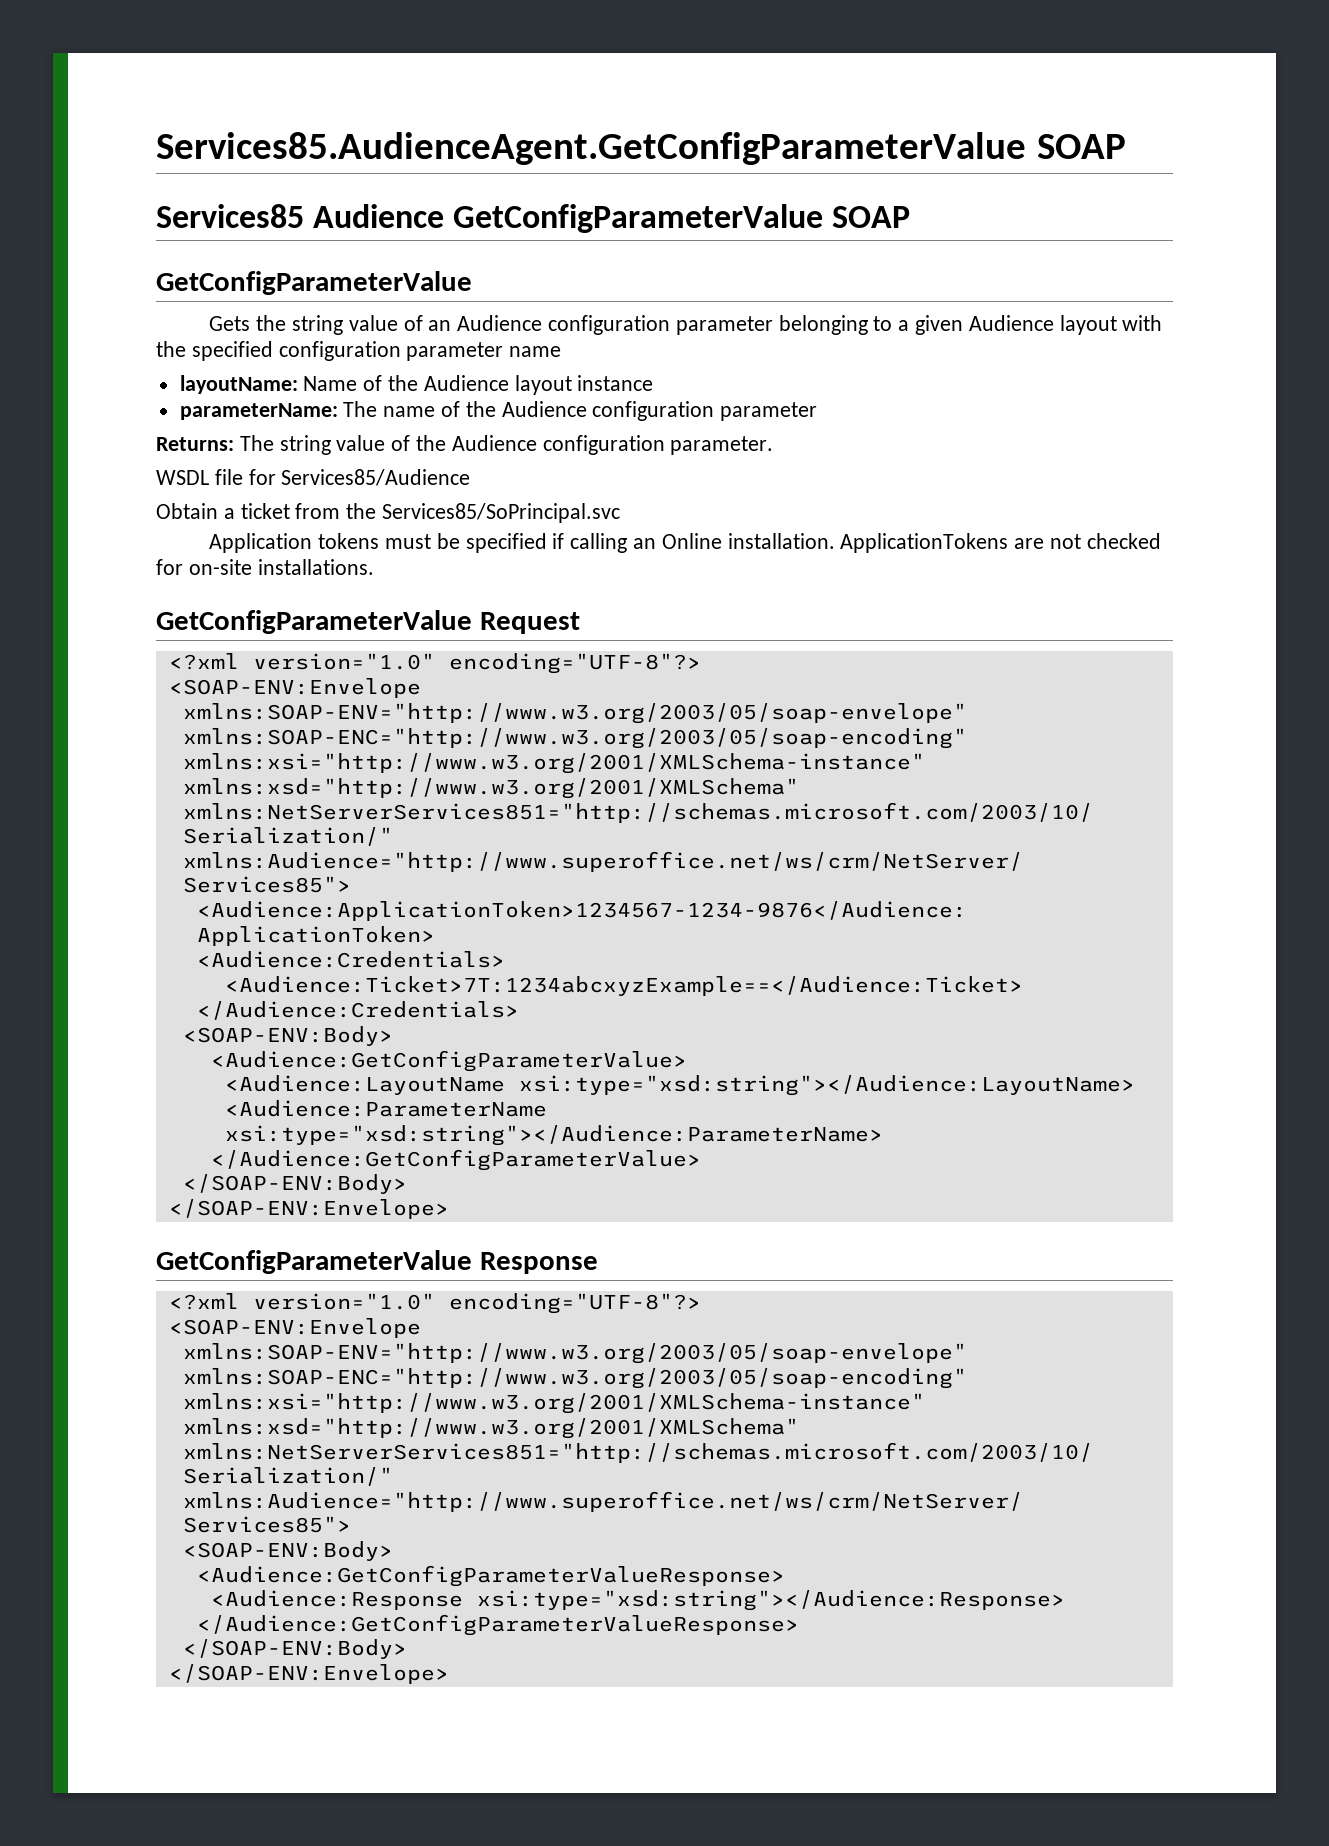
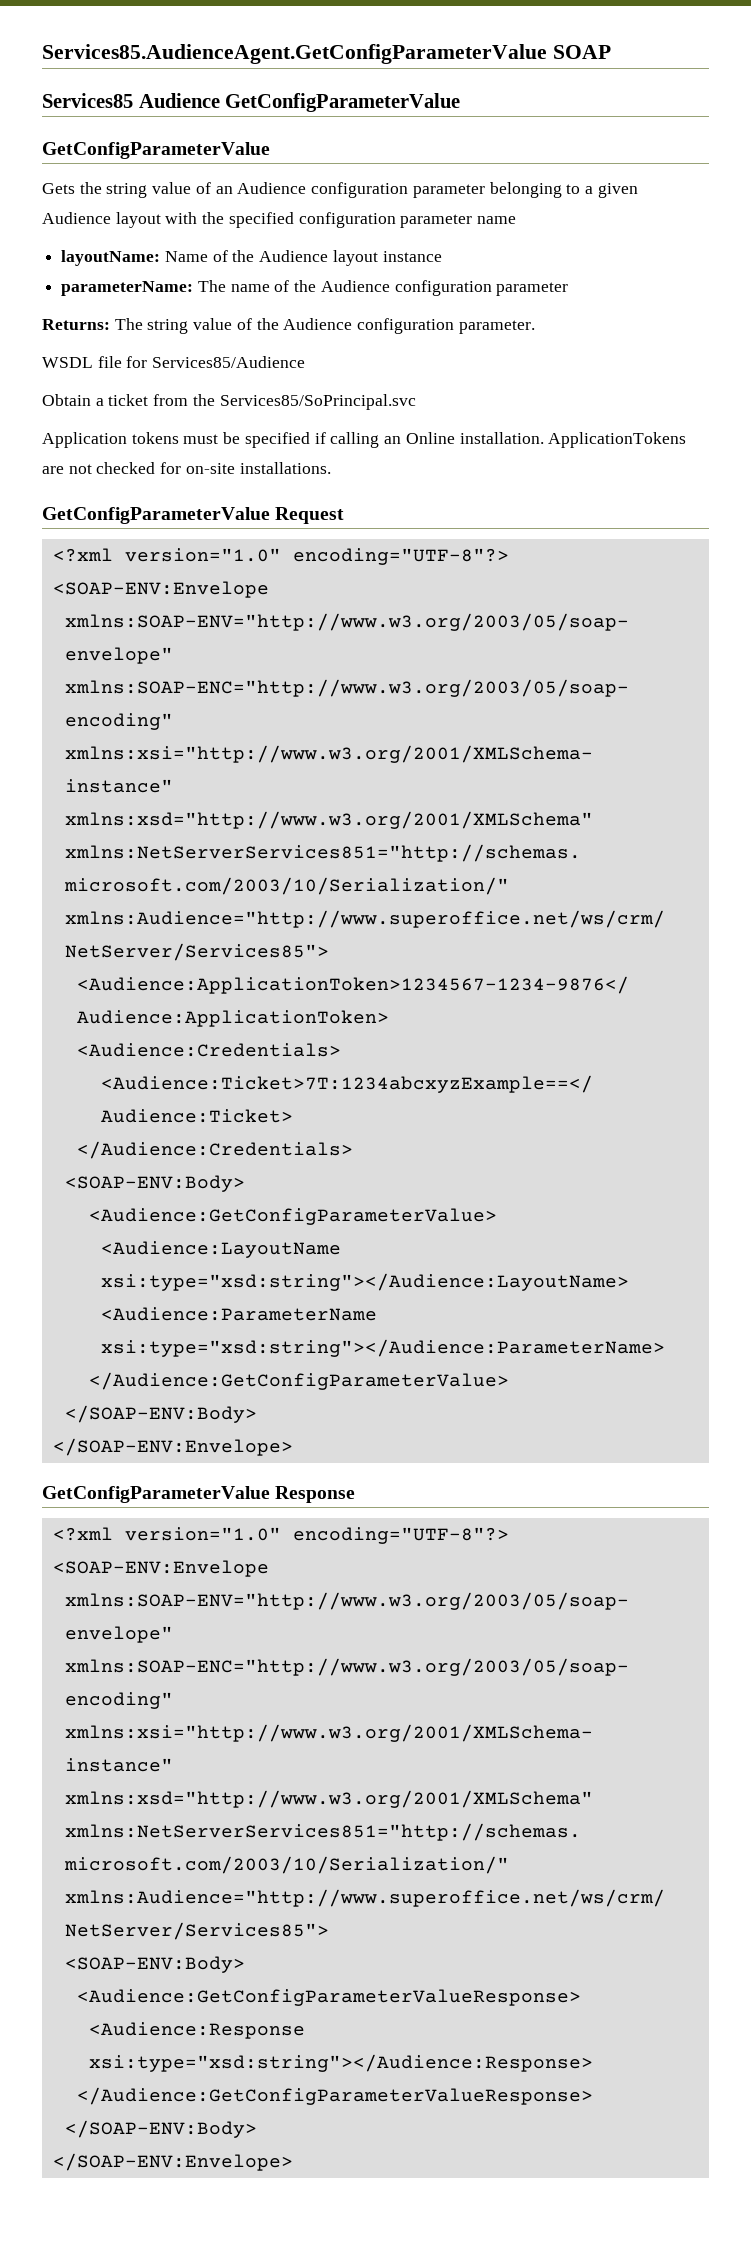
[832,206,911,228] SOAP -> (461, 102) none

